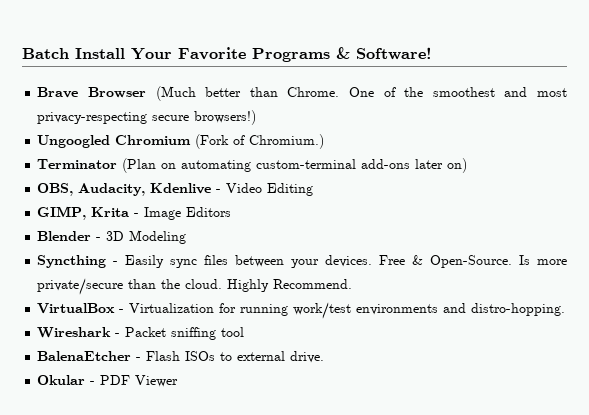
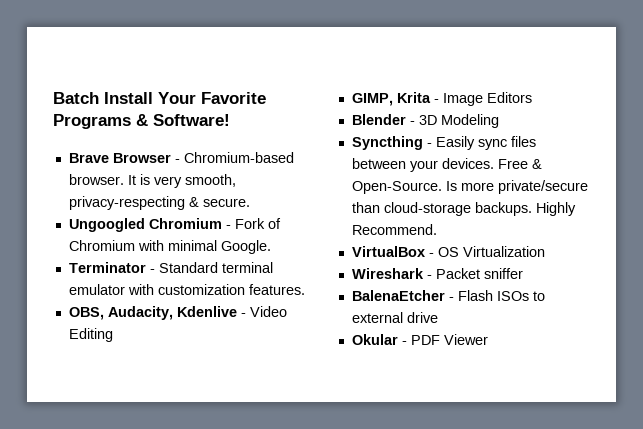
[155,86,568,101] [37,110,257,125] [37,134,325,149] [37,158,468,173] (Much better than Chrome. One of the smoothest and most privacy-respecting secure browsers!) // Ungoogled Chromium (Fork of Chromium.) // Terminator (Plan on automating custom-terminal add-ons later on) -> [174,152,294,163] [68,174,236,188] [68,196,250,210] [68,218,281,232] [68,240,271,254] [68,262,273,273] [68,284,305,295] - Chromium-based browser. It is very smooth, privacy-respecting & secure. // Ungoogled Chromium - Fork of Chromium with minimal Google. // Terminator - Standard terminal emulator with customization features.
[161,279,223,289] the cloud. -> [383,202,532,216] cloud-storage backups.
(125, 311) none -> [437,247,459,257] OS
[219,302,566,319] for running work/test environments and distro-hopping. -> (545, 251) none
[171,327,245,340] sniffing tool -> [483,268,523,279] sniffer
[290,351,325,363] drive. -> [406,312,438,323] drive

